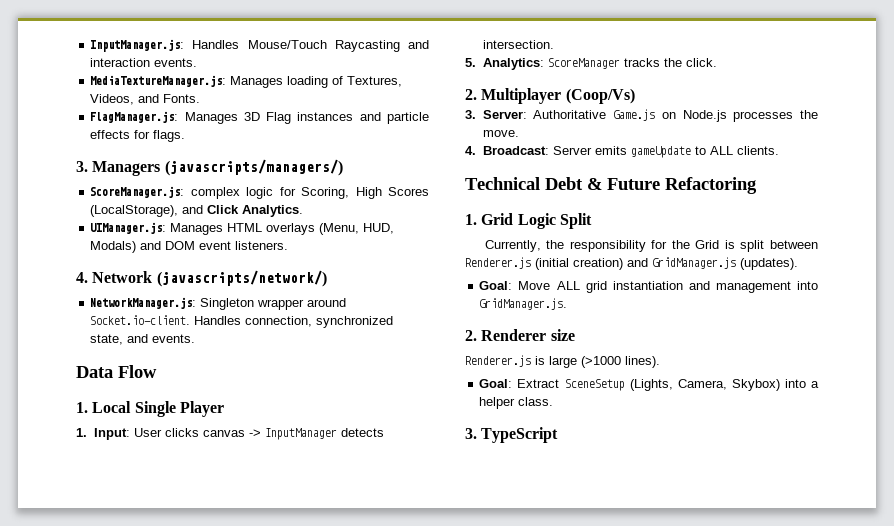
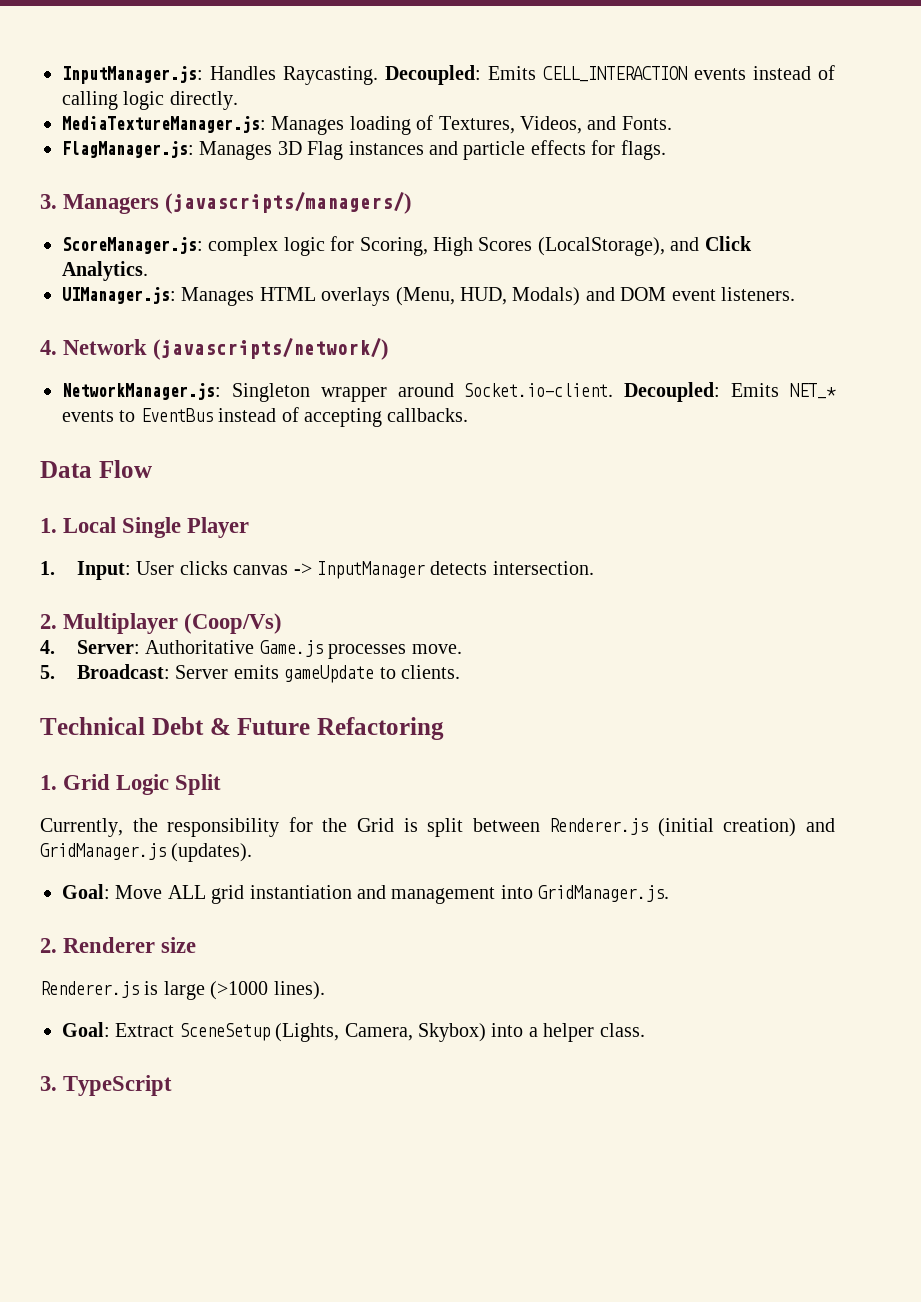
[247,40,429,52] [90,58,198,67] Mouse/Touch Raycasting and interaction events. -> [283,65,835,85] [62,91,238,110] Raycasting. Decoupled: Emits CELL_INTERACTION events instead of calling logic directly.
[194,316,394,328] [90,334,196,345] Handles connection, synchronized state, and events. -> [624,382,836,402] [62,407,469,427] Decoupled: Emits NET_* events to EventBus instead of accepting callbacks.
[465,58,717,70] // 5. Analytics: ScoreManager tracks the click. -> (594, 568) none
[465,110,476,119] 3. -> [40,640,55,654] 4.
[661,110,818,122] on Node.js processes the -> [328,644,407,659] processes
[465,146,476,155] 4. -> [40,665,55,679] 5.
[709,146,733,155] ALL -> (396, 673) none

